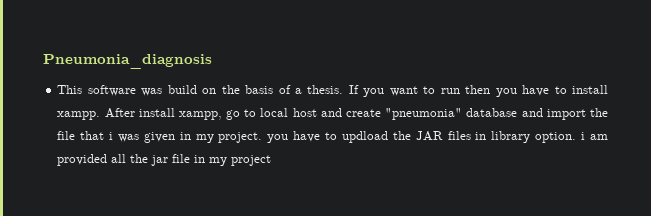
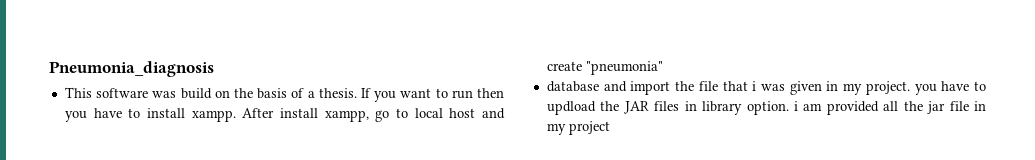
(463, 114) none -> (663, 68) //

